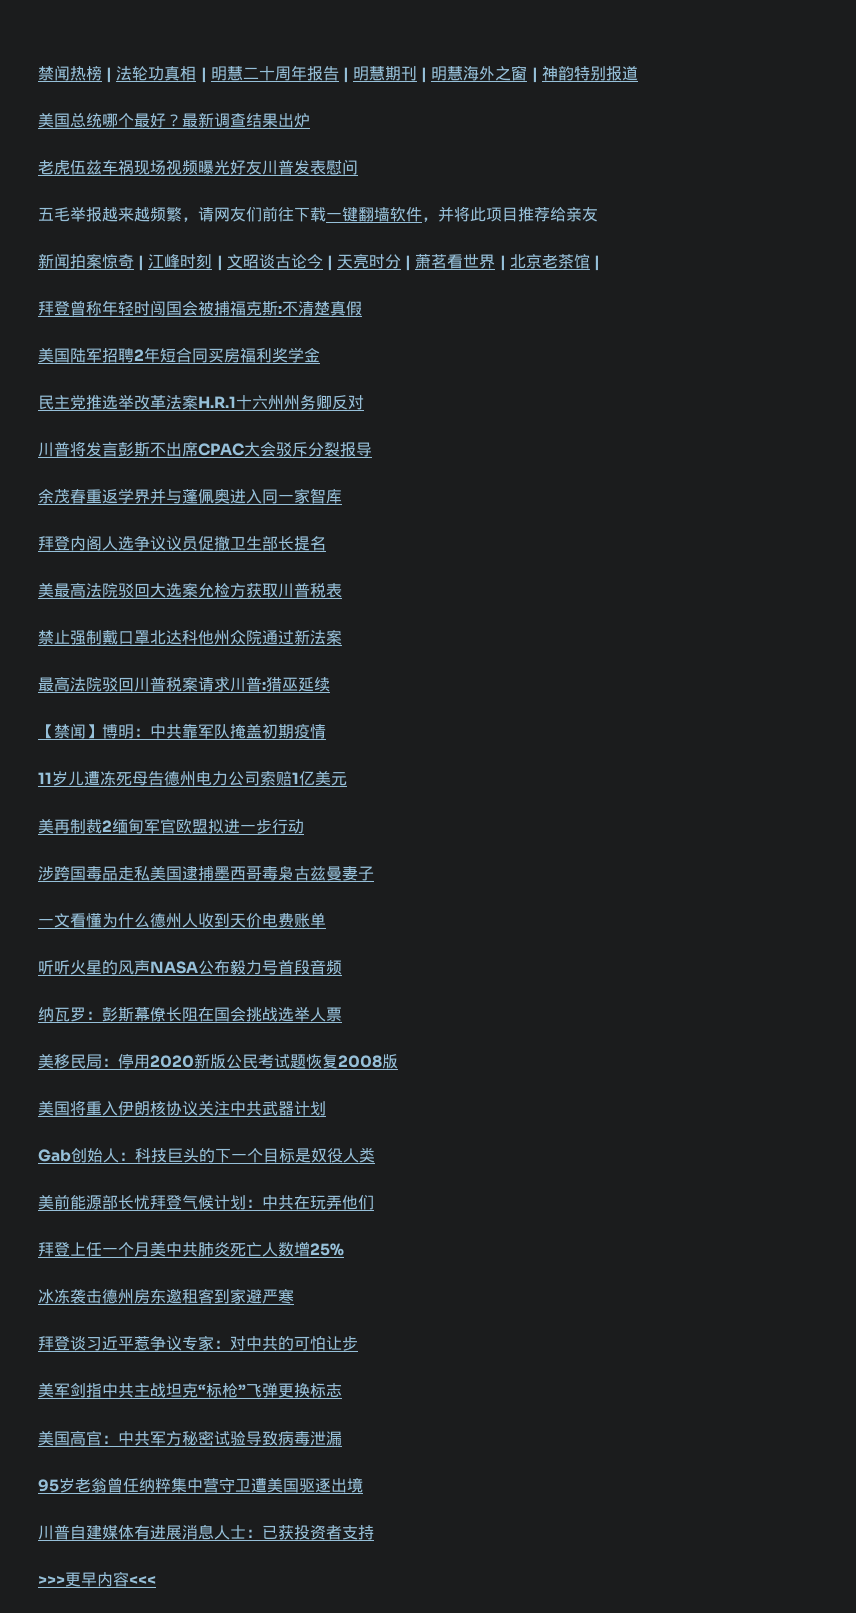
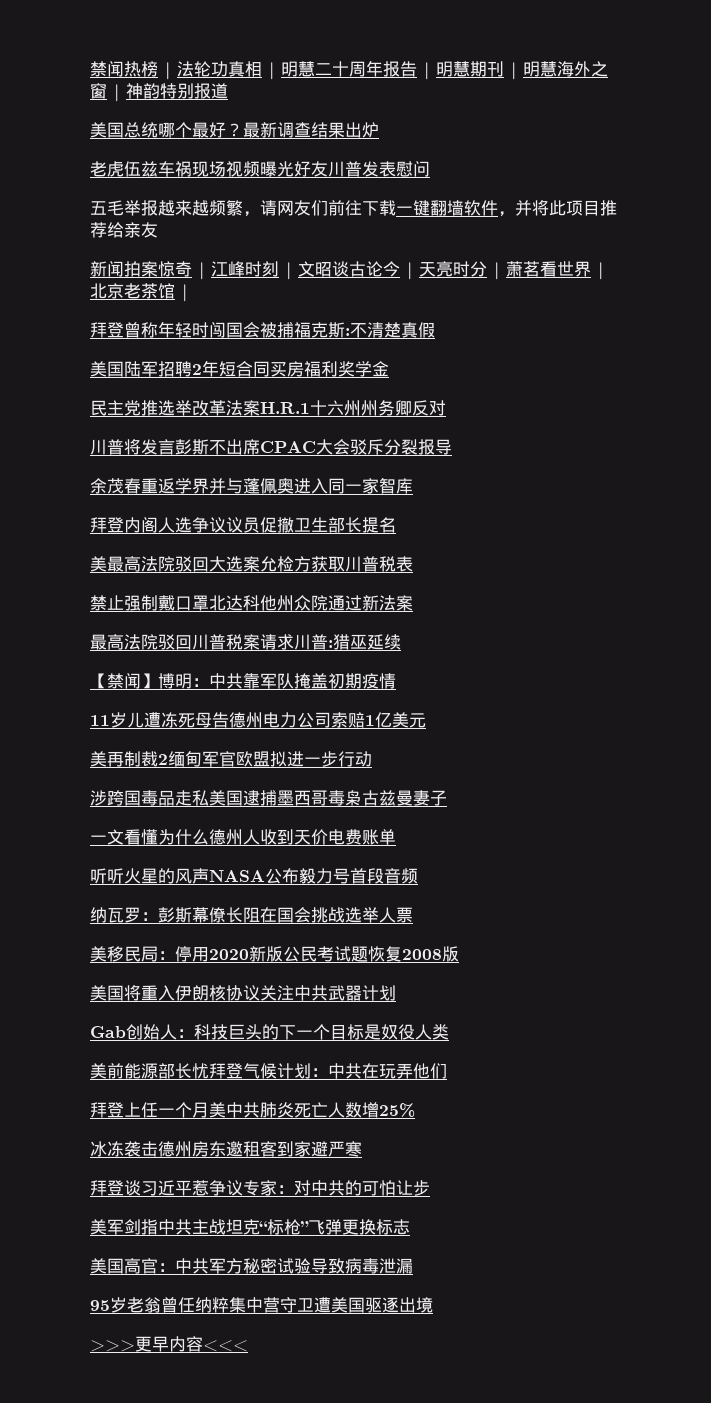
[38,1524,374,1540] // 川普自建媒体有进展消息人士：已获投资者支持 -> (433, 1305) none

